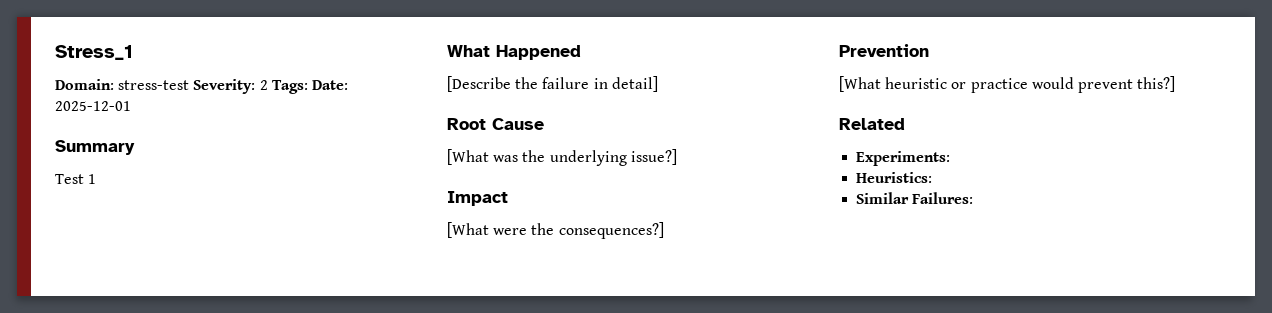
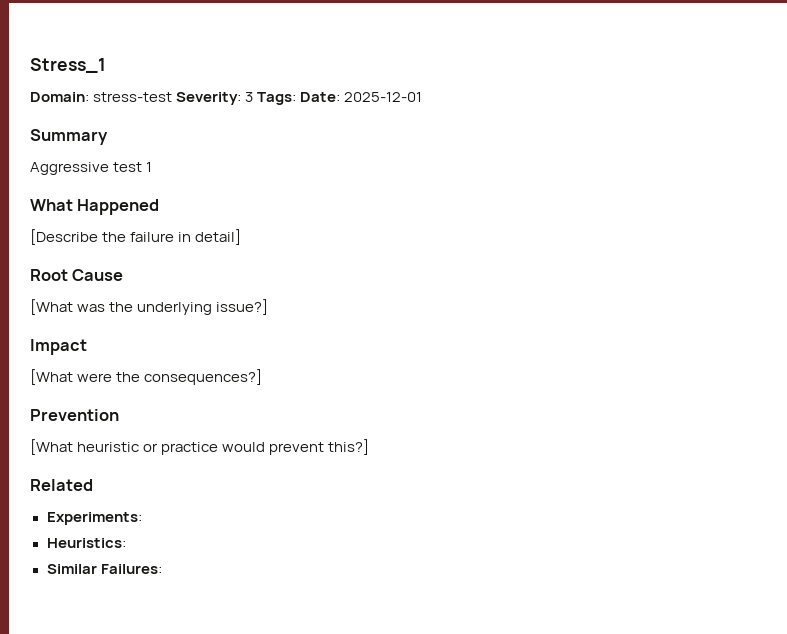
[259,80,268,90] 2 -> [245,92,254,102] 3
[55,174,84,184] Test -> [30,162,143,175] Aggressive test

